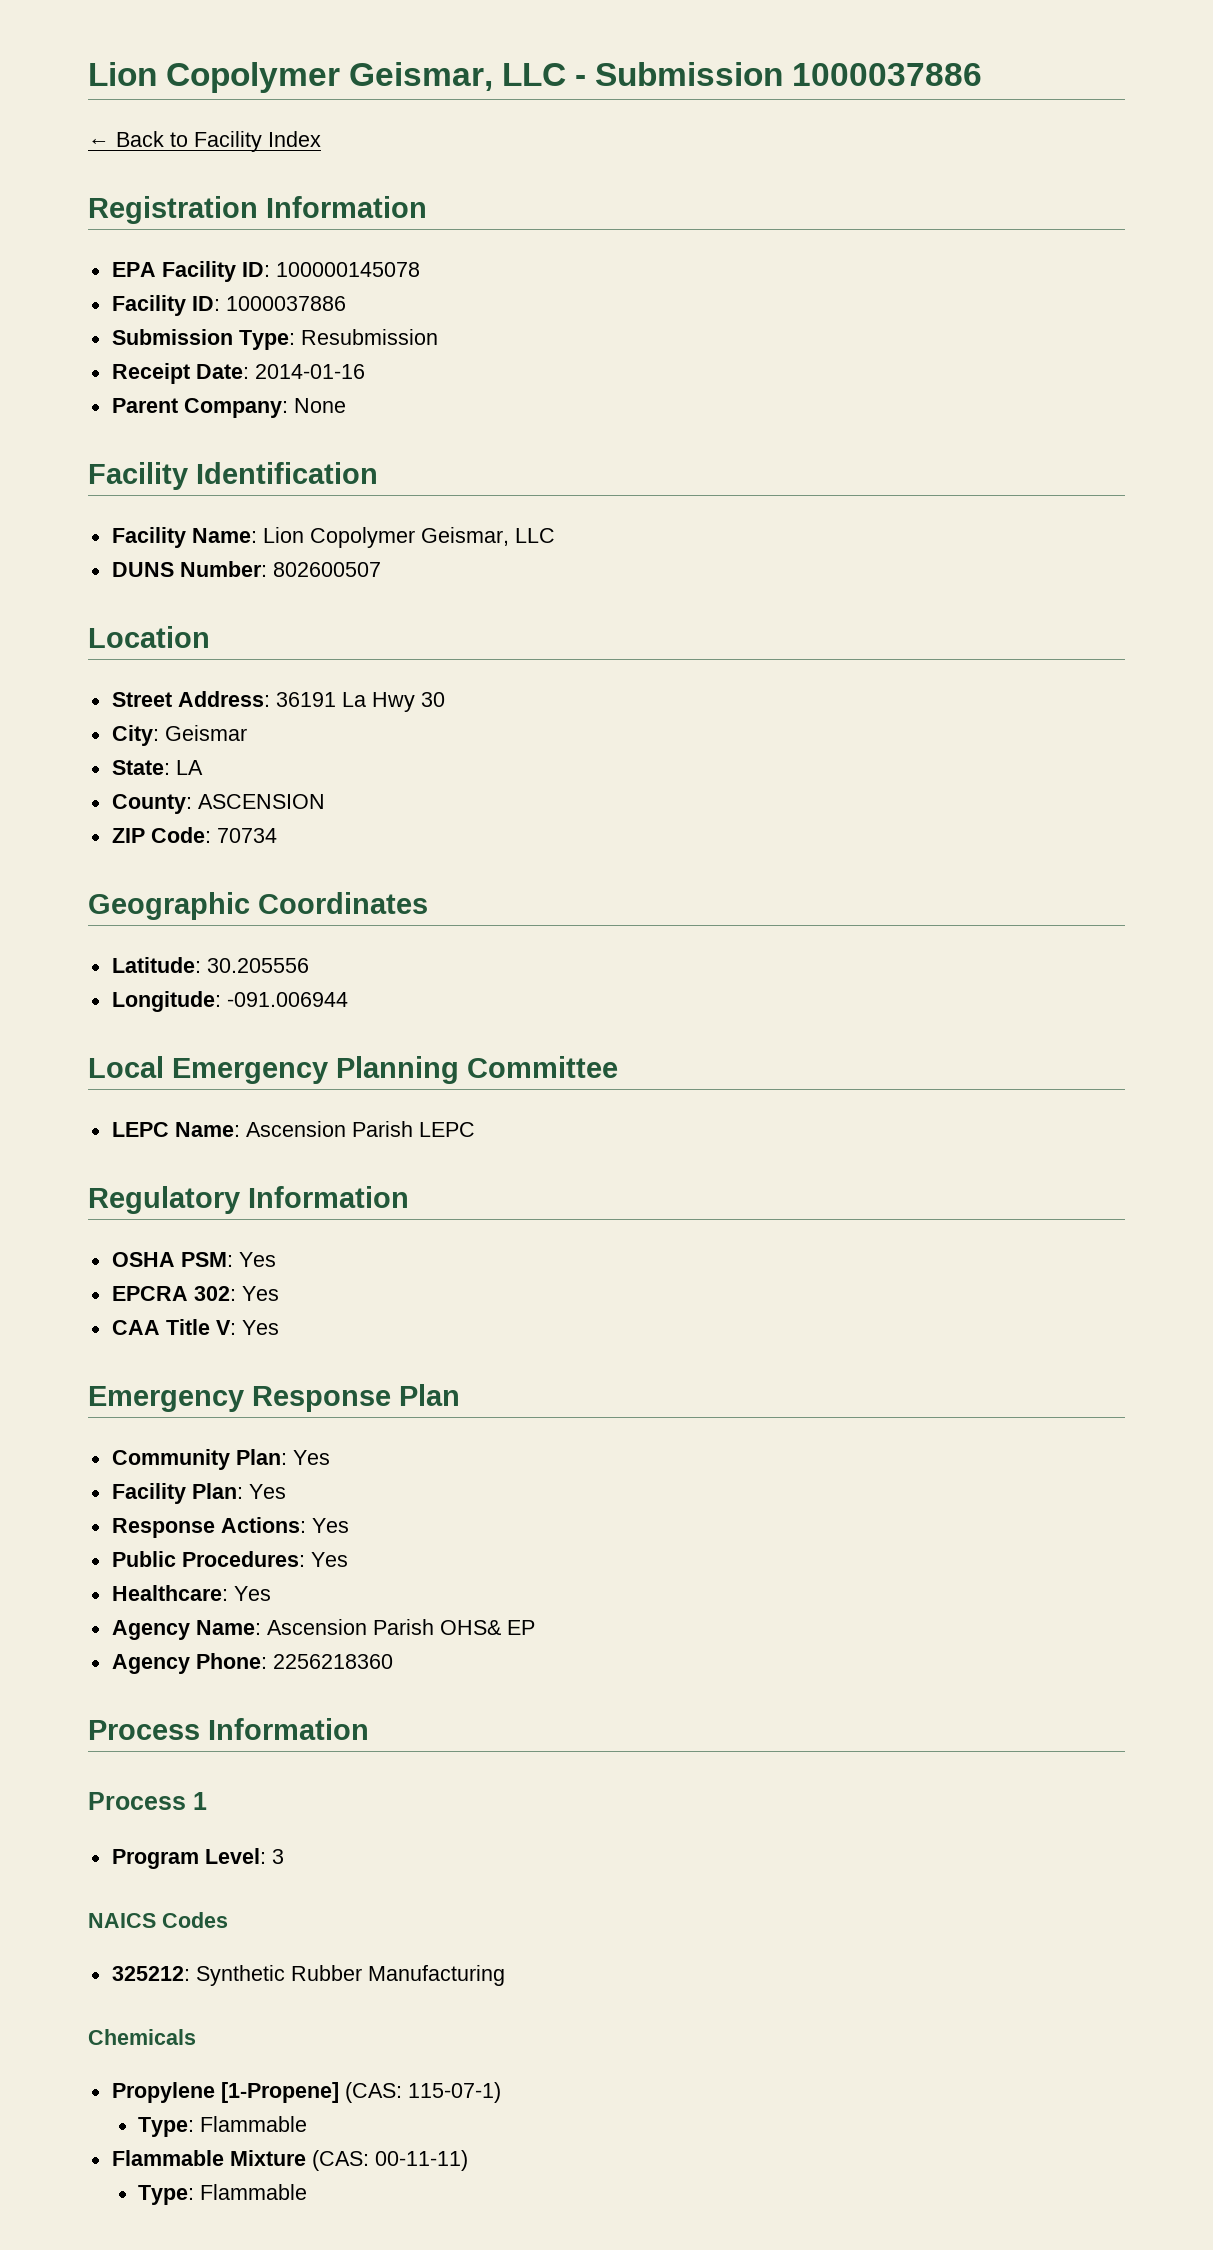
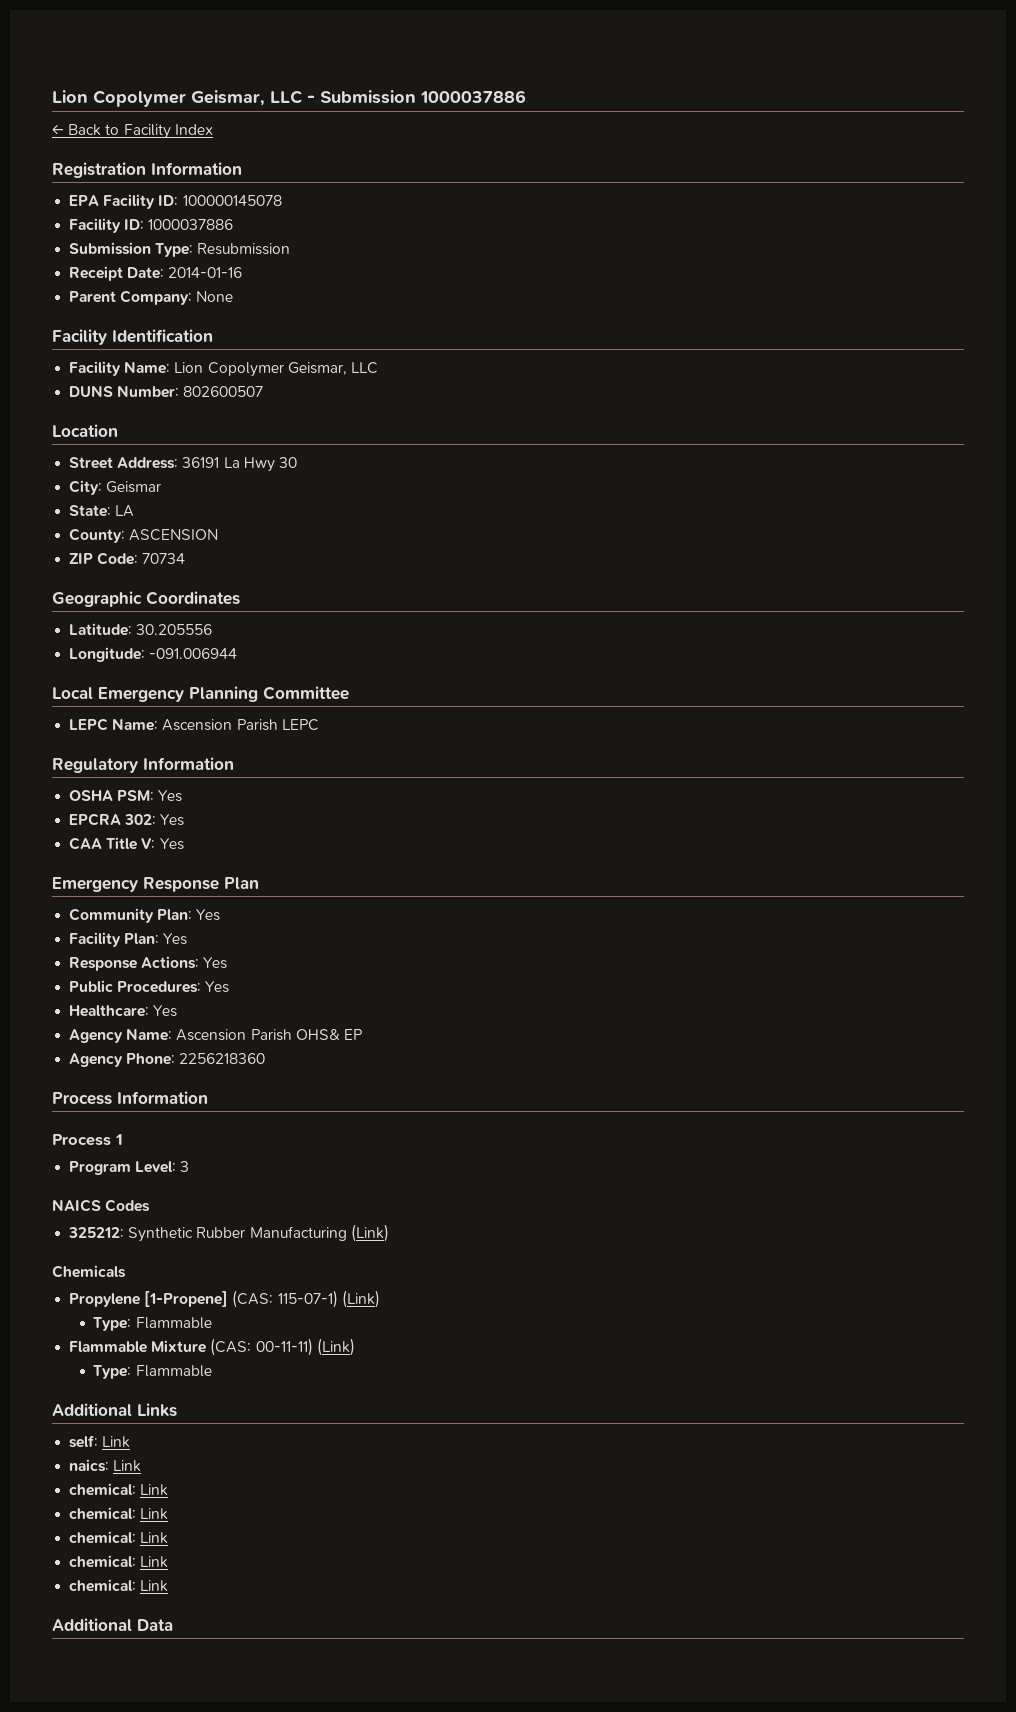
(505, 1975) none -> [350,1224,389,1242] (Link)
(501, 2092) none -> [341,1290,380,1308] (Link)
[138,2184,308,2205] // Type: Flammable -> [316,1338,355,1356] [93,1365,212,1379] [52,1403,177,1417] [69,1435,131,1448] [69,1459,142,1472] [69,1483,169,1496] [69,1507,169,1520] [69,1531,169,1544] [69,1555,169,1568] [69,1579,169,1592] [52,1618,173,1631] (Link) // Type: Flammable // Additional Links // self: Link // naics: Link // chemical: Link // chemical: Link // chemical: Link // chemical: Link // chemical: Link // Additional Data

